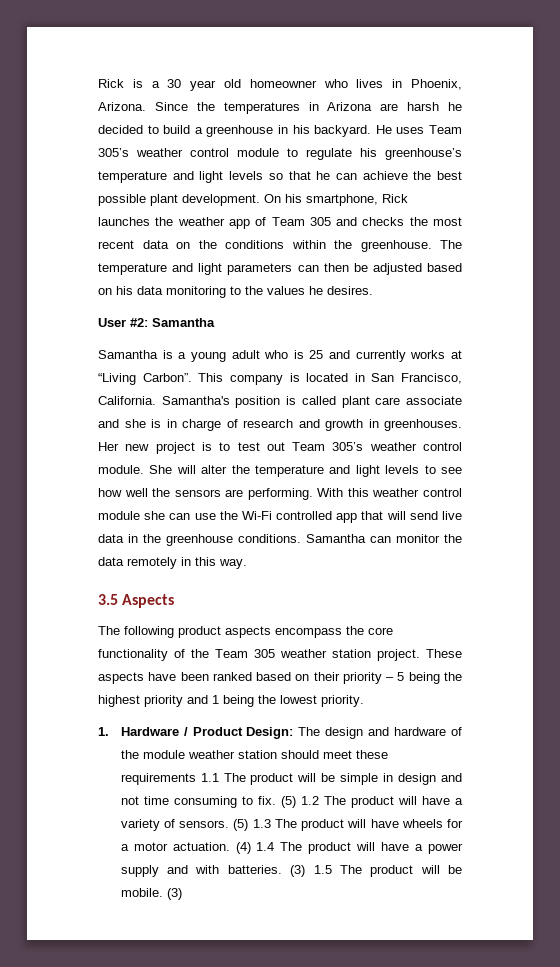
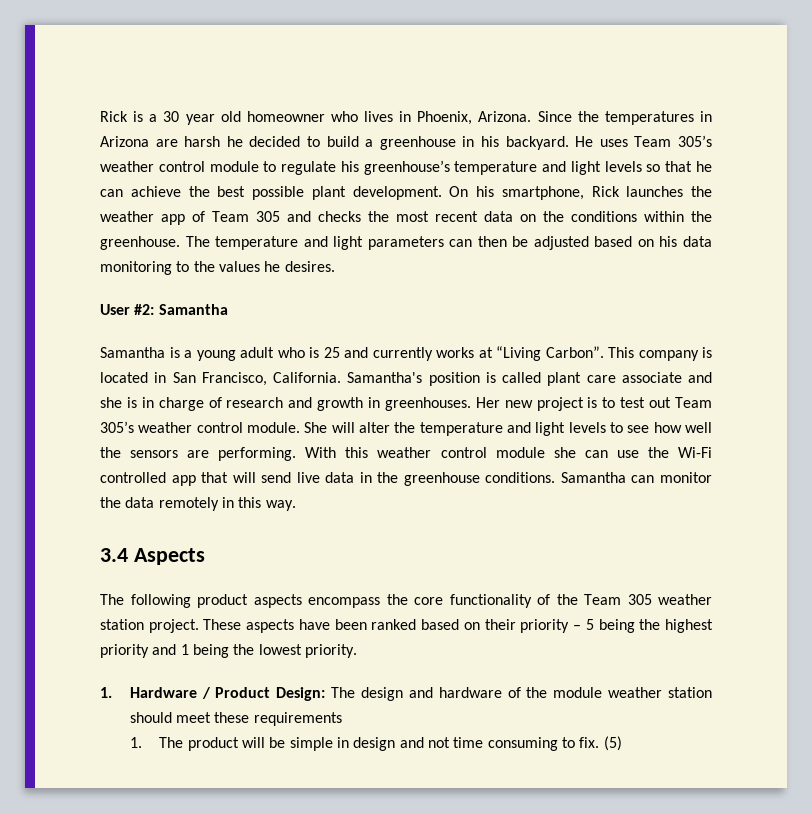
[98,594,118,605] 3.5 -> [100,548,128,562] 3.4
[200,773,219,782] 1.1 -> [129,737,142,748] // 1.
[300,796,463,808] [120,819,463,831] [120,842,463,854] [120,865,462,877] [120,888,182,900] 1.2 The product will have a variety of sensors. (5) 1.3 The product will have wheels for a motor actuation. (4) 1.4 The product will have a power supply and with batteries. (3) 1.5 The product will be mobile. (3) -> (622, 743) none

